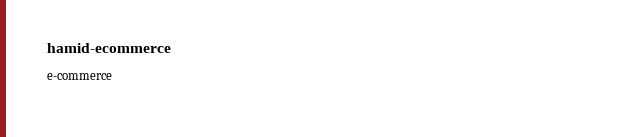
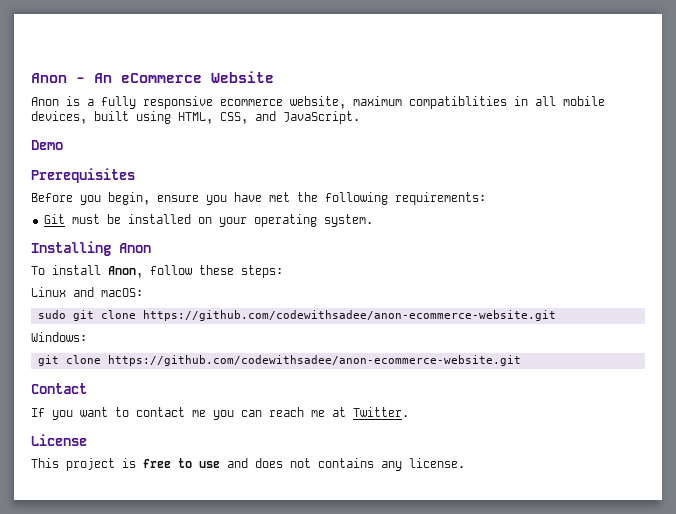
[47,43,171,53] [47,73,112,80] hamid-ecommerce // e-commerce -> [31,71,274,83] [31,96,605,109] [31,111,360,124] [31,140,63,150] [31,168,135,183] [31,192,486,205] [43,214,373,227] [31,241,151,256] [31,265,283,278] [31,287,143,297] [37,310,556,321] [31,332,87,342] [37,355,521,366] [31,383,87,394] [31,407,409,420] [31,434,87,446] [31,458,465,471] Anon - An eCommerce Website // Anon is a fully responsive ecommerce website, maximum compatiblities in all mobile devices, built using HTML, CSS, and JavaScript. // Demo // Prerequisites // Before you begin, ensure you have met the following requirements: // Git must be installed on your operating system. // Installing Anon // To install Anon, follow these steps: // Linux and macOS: // sudo git clone https://github.com/codewithsadee/anon-ecommerce-website.git // Windows: // git clone https://github.com/codewithsadee/anon-ecommerce-website.git // Contact // If you want to contact me you can reach me at Twitter. // License // This project is free to use and does not contains any license.

